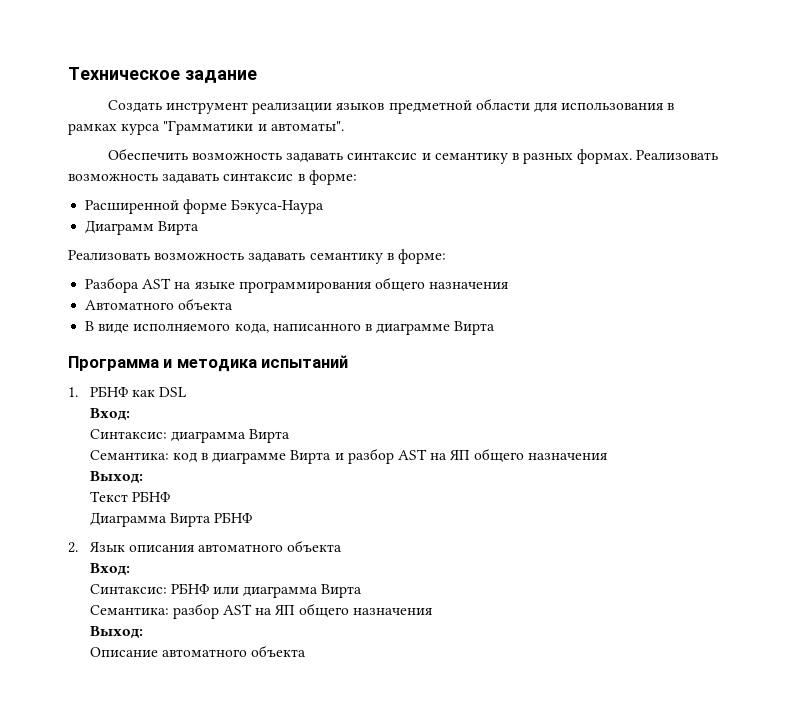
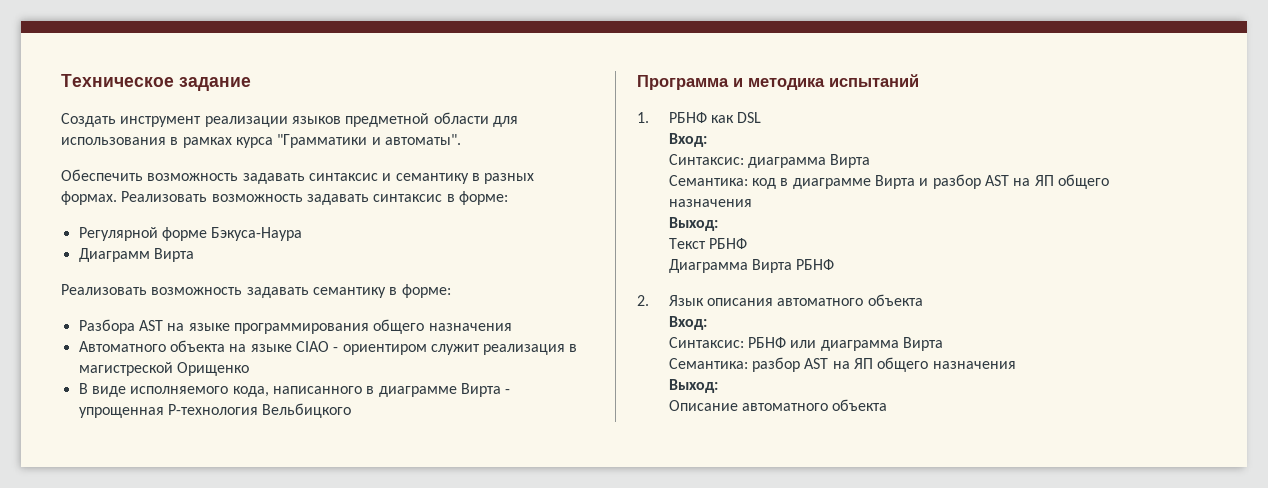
[85,200,180,214] Расширенной -> [78,227,158,241] Регулярной
(234, 304) none -> [229,341,578,355] [78,362,249,376] на языке CIAO - ориентиром служит реализация в магистреской Орищенко
(496, 328) none -> [505,389,511,394] [78,403,352,418] - упрощенная Р-технология Вельбицкого

